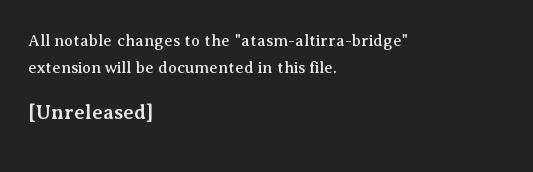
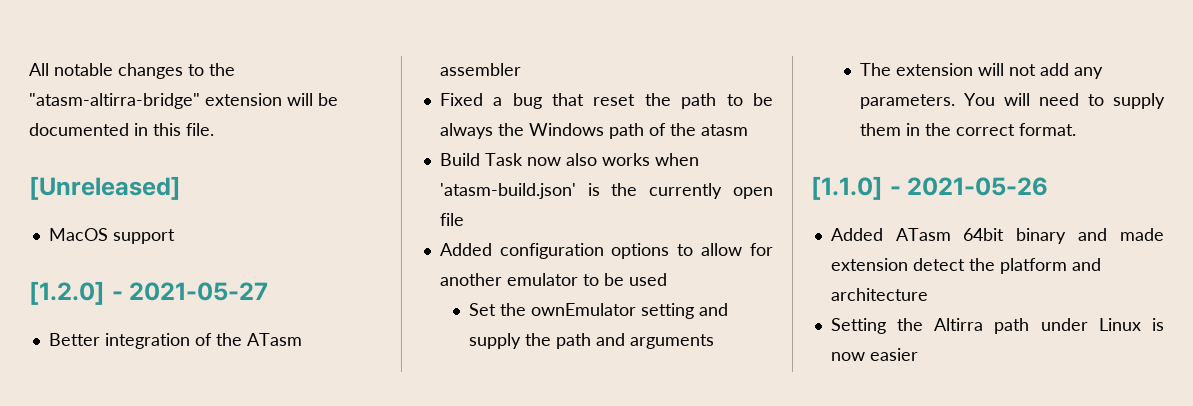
(153, 112) none -> [48,228,175,244] [29,281,269,305] [48,333,302,349] [439,63,521,76] [439,93,773,109] [439,123,748,139] [439,153,699,166] [439,183,773,199] [439,213,464,226] [439,243,773,259] [439,273,667,286] [469,303,729,319] [469,333,715,349] [860,63,1104,79] [860,93,1165,109] [860,123,1077,136] [811,176,1049,200] [830,228,1164,244] [830,258,1101,274] [830,288,928,301] [830,318,1164,334] [830,348,918,361] // MacOS support // [1.2.0] - 2021-05-27 // Better integration of the ATasm assembler // Fixed a bug that reset the path to be always the Windows path of the atasm // Build Task now also works when 'atasm-build.json' is the currently open file // Added configuration options to allow for another emulator to be used // Set the ownEmulator setting and supply the path and arguments // The extension will not add any parameters. You will need to supply them in the correct format. // [1.1.0] - 2021-05-26 // Added ATasm 64bit binary and made extension detect the platform and architecture // Setting the Altirra path under Linux is now easier

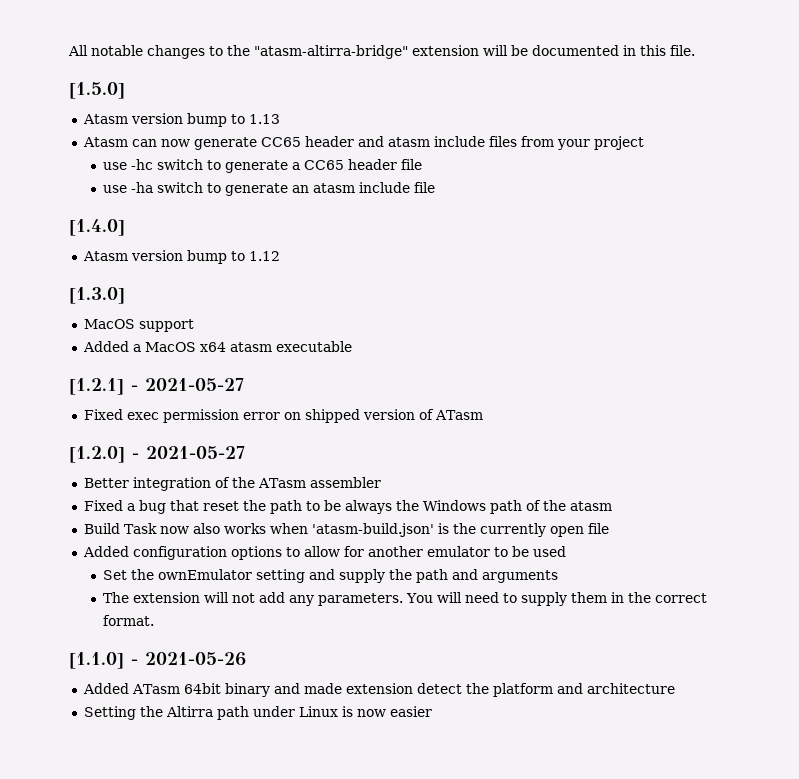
[29,176,181,200] [48,228,175,244] [Unreleased] // MacOS support -> [69,82,125,99] [82,113,280,127] [82,136,644,150] [102,159,422,173] [102,182,435,196] [69,219,125,236] [82,250,280,264] [69,287,125,304] [83,319,194,332] [82,341,352,352] [69,378,244,395] [83,409,483,423] [1.5.0] // Atasm version bump to 1.13 // Atasm can now generate CC65 header and atasm include files from your project // use -hc switch to generate a CC65 header file // use -ha switch to generate an atasm include file // [1.4.0] // Atasm version bump to 1.12 // [1.3.0] // MacOS support // Added a MacOS x64 atasm executable // [1.2.1] - 2021-05-27 // Fixed exec permission error on shipped version of ATasm

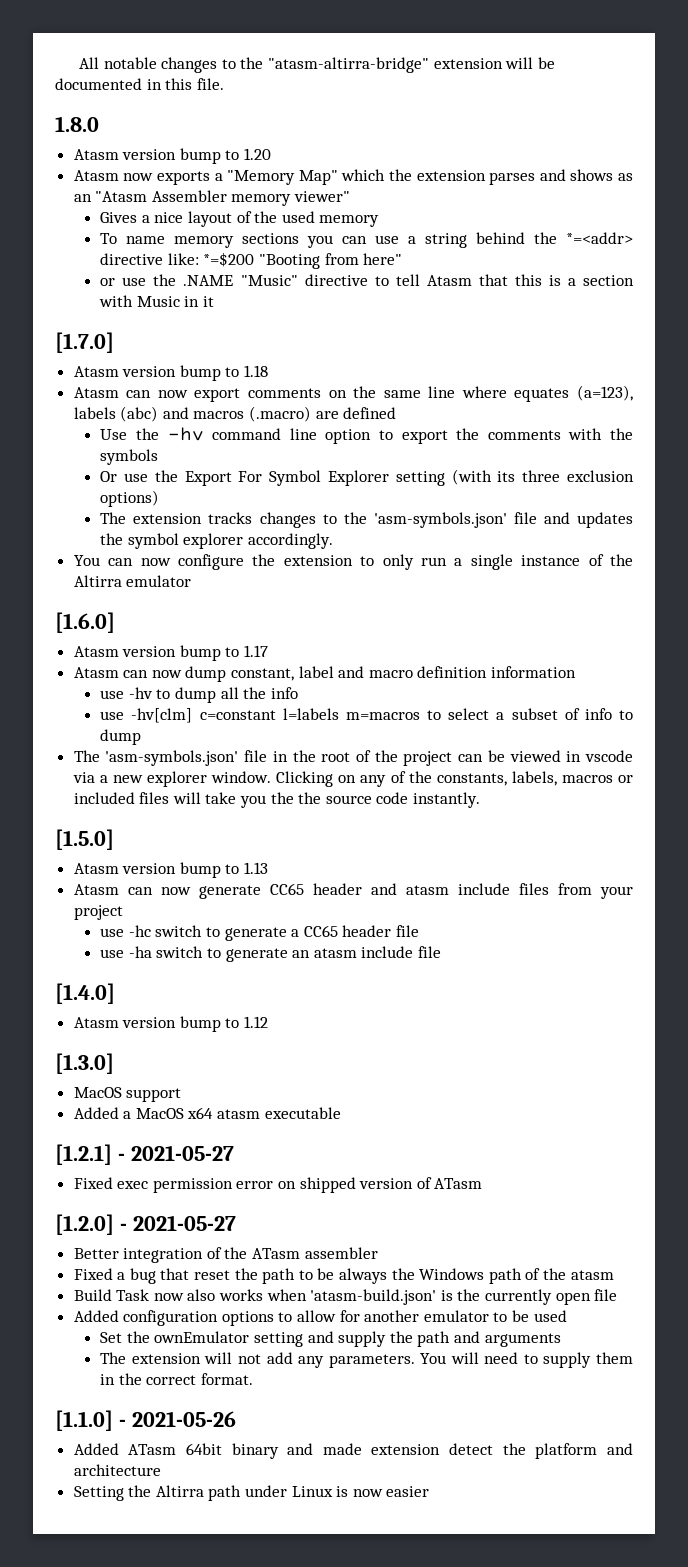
(695, 50) none -> [55,116,99,132] [73,148,272,164] [73,169,633,185] [73,190,351,206] [100,211,380,227] [100,232,633,248] [100,252,403,269] [100,274,634,286] [99,295,215,307] [55,332,114,353] [73,365,269,381] [73,385,633,402] [73,406,397,422] [100,427,633,444] [100,449,159,465] [100,469,634,486] [100,490,160,507] [100,512,633,528] [100,533,334,549] [73,554,633,570] [73,575,192,587] [55,612,115,633] [73,645,269,661] [73,666,577,682] [100,687,298,703] [100,708,633,723] [100,729,142,745] [73,750,633,766] [72,771,633,787] [73,792,481,808] // 1.8.0 // Atasm version bump to 1.20 // Atasm now exports a "Memory Map" which the extension parses and shows as an "Atasm Assembler memory viewer" // Gives a nice layout of the used memory // To name memory sections you can use a string behind the *=<addr> directive like: *=$200 "Booting from here" // or use the .NAME "Music" directive to tell Atasm that this is a section with Music in it // [1.7.0] // Atasm version bump to 1.18 // Atasm can now export comments on the same line where equates (a=123), labels (abc) and macros (.macro) are defined // Use the -hv command line option to export the comments with the symbols // Or use the Export For Symbol Explorer setting (with its three exclusion options) // The extension tracks changes to the 'asm-symbols.json' file and updates the symbol explorer accordingly. // You can now configure the extension to only run a single instance of the Altirra emulator // [1.6.0] // Atasm version bump to 1.17 // Atasm can now dump constant, label and macro definition information // use -hv to dump all the info // use -hv[clm] c=constant l=labels m=macros to select a subset of info to dump // The 'asm-symbols.json' file in the root of the project can be viewed in vscode via a new explorer window. Clicking on any of the constants, labels, macros or included files will take you the the source code instantly.

